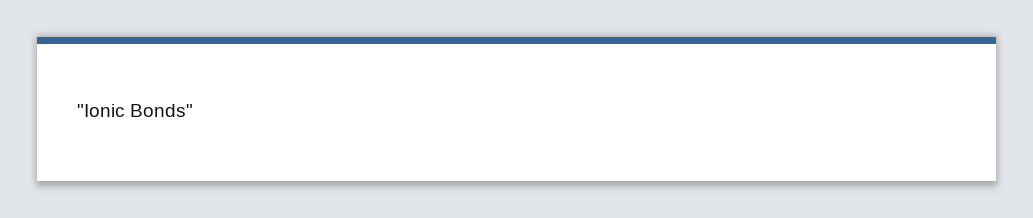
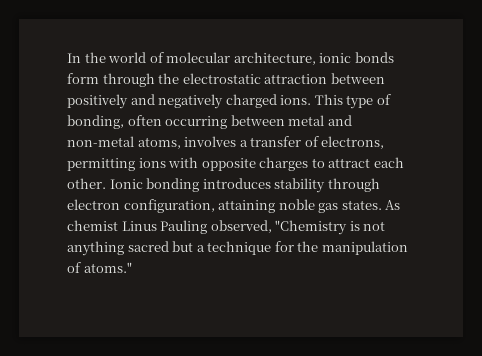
[77,104,194,117] "Ionic Bonds" -> [67,52,394,65] [67,73,385,87] [67,94,391,109] [67,115,352,129] [67,136,385,149] [67,157,404,171] [67,178,380,193] [67,199,401,213] [67,220,386,235] [67,241,408,256] [67,262,132,273] In the world of molecular architecture, ionic bonds form through the electrostatic attraction between positively and negatively charged ions. This type of bonding, often occurring between metal and non-metal atoms, involves a transfer of electrons, permitting ions with opposite charges to attract each other. Ionic bonding introduces stability through electron configuration, attaining noble gas states. As chemist Linus Pauling observed, "Chemistry is not anything sacred but a technique for the manipulation of atoms."

